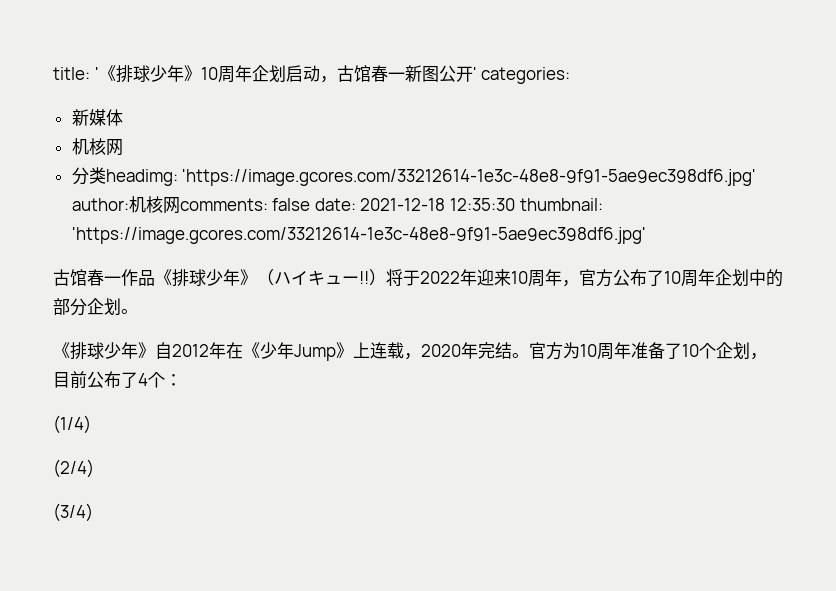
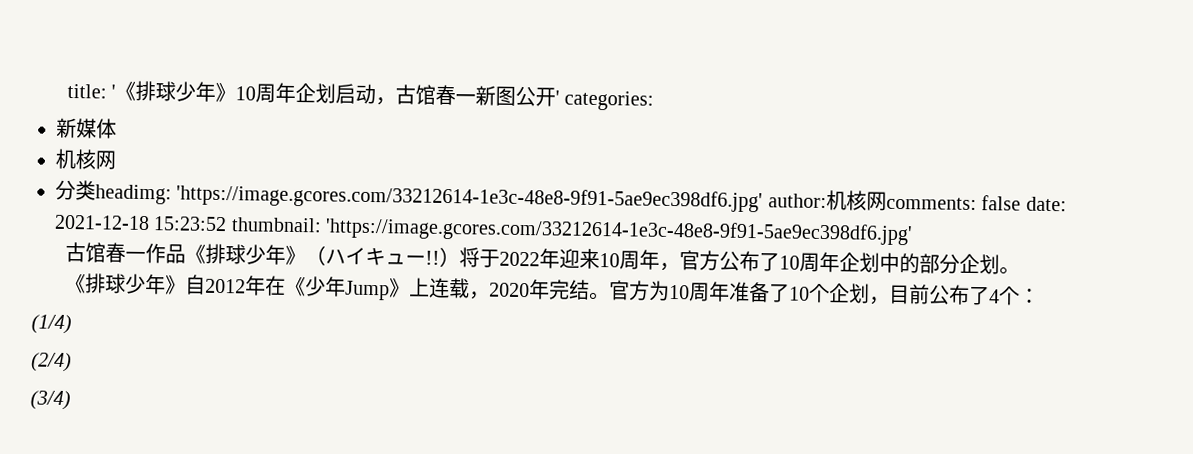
[450,198,516,211] 12:35:30 -> [153,216,228,232] 15:23:52

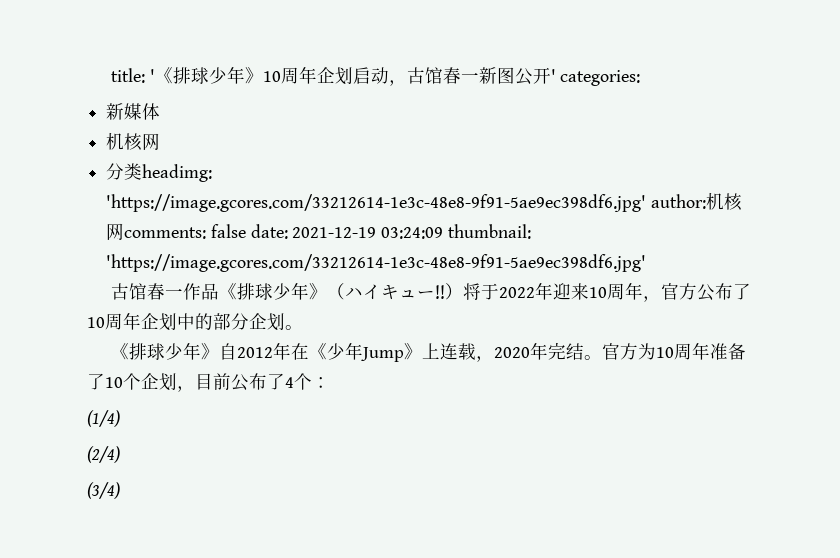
[54,214,228,232] 2021-12-18 15:23:52 -> [292,227,444,239] 2021-12-19 03:24:09

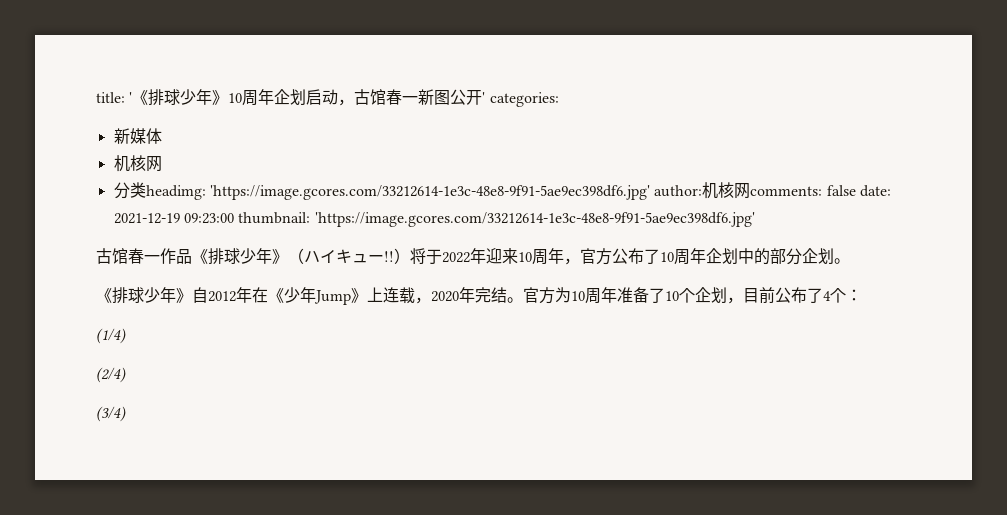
[381,227,444,239] 03:24:09 -> [183,213,234,224] 09:23:00

